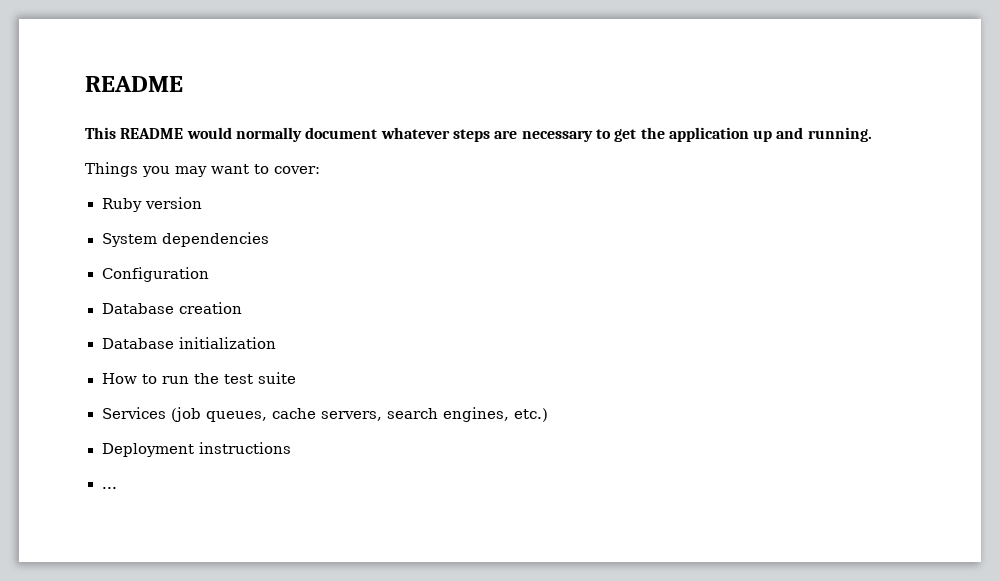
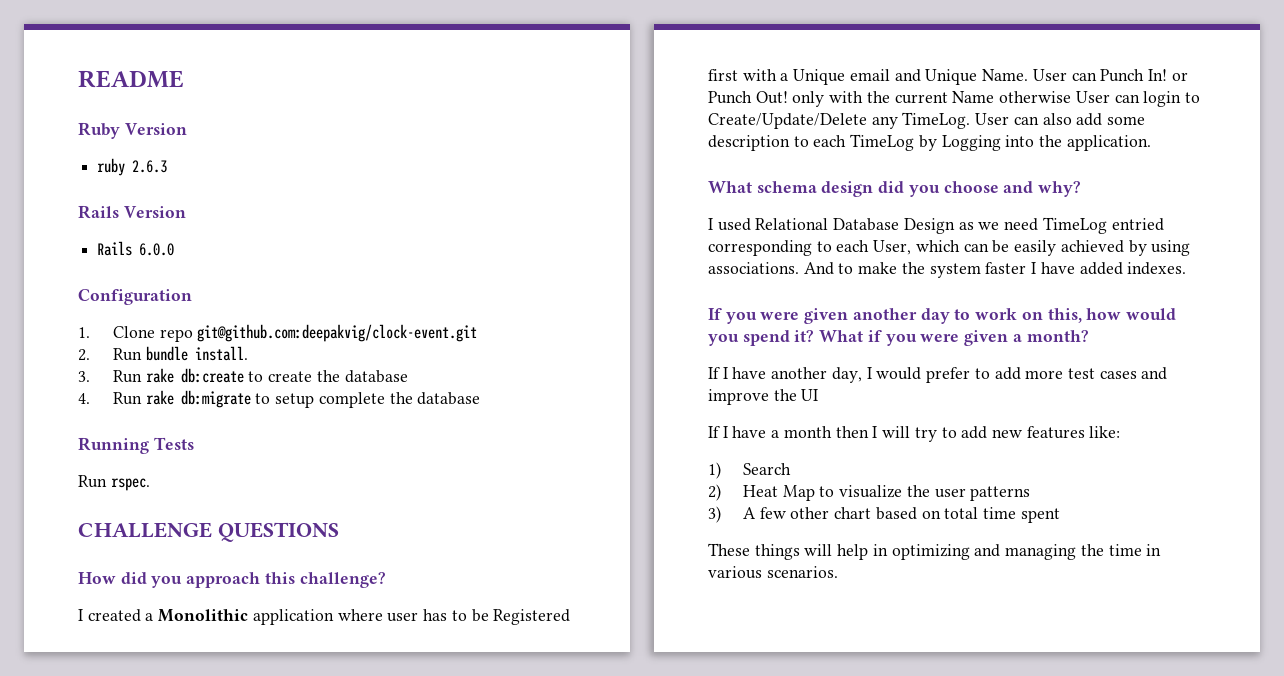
[85,127,872,142] [85,162,320,177] [101,197,202,212] [101,232,269,247] [101,267,209,282] [101,302,242,314] [101,337,276,349] [101,372,296,384] [101,407,548,422] [101,442,291,457] [101,487,117,489] This README would normally document whatever steps are necessary to get the application up and running. // Things you may want to cover: // Ruby version // System dependencies // Configuration // Database creation // Database initialization // How to run the test suite // Services (job queues, cache servers, search engines, etc.) // Deployment instructions // ... -> [78,122,187,139] [97,158,168,176] [78,205,186,219] [97,241,175,256] [78,289,192,305] [78,324,478,342] [78,346,248,361] [78,368,408,383] [78,390,481,408] [78,437,194,454] [78,475,150,491] [78,522,339,542] [78,572,386,588] [78,609,571,625] [708,69,1188,85] [708,91,1200,107] [708,112,1146,129] [708,134,1151,151] [708,181,1082,197] [708,217,1164,234] [708,240,1191,256] [708,262,1187,278] [708,308,1176,324] [708,330,1089,346] [708,367,1168,383] [708,389,819,405] [708,426,1121,442] [708,462,791,479] [708,484,1031,501] [708,506,1060,523] [708,543,1162,560] [708,566,838,579] Ruby Version // ruby 2.6.3 // Rails Version // Rails 6.0.0 // Configuration // 1. Clone repo git@github.com:deepakvig/clock-event.git // 2. Run bundle install. // 3. Run rake db:create to create the database // 4. Run rake db:migrate to setup complete the database // Running Tests // Run rspec. // CHALLENGE QUESTIONS // How did you approach this challenge? // I created a Monolithic application where user has to be Registered first with a Unique email and Unique Name. User can Punch In! or Punch Out! only with the current Name otherwise User can login to Create/Update/Delete any TimeLog. User can also add some description to each TimeLog by Logging into the application. // What schema design did you choose and why? // I used Relational Database Design as we need TimeLog entried corresponding to each User, which can be easily achieved by using associations. And to make the system faster I have added indexes. // If you were given another day to work on this, how would you spend it? What if you were given a month? // If I have another day, I would prefer to add more test cases and improve the UI // If I have a month then I will try to add new features like: // 1) Search // 2) Heat Map to visualize the user patterns // 3) A few other chart based on total time spent // These things will help in optimizing and managing the time in various scenarios.

